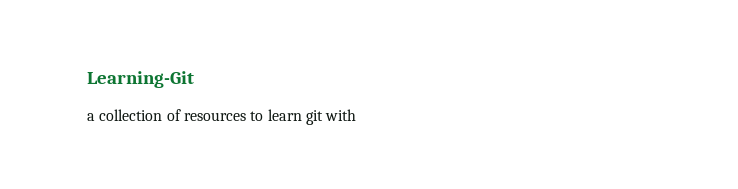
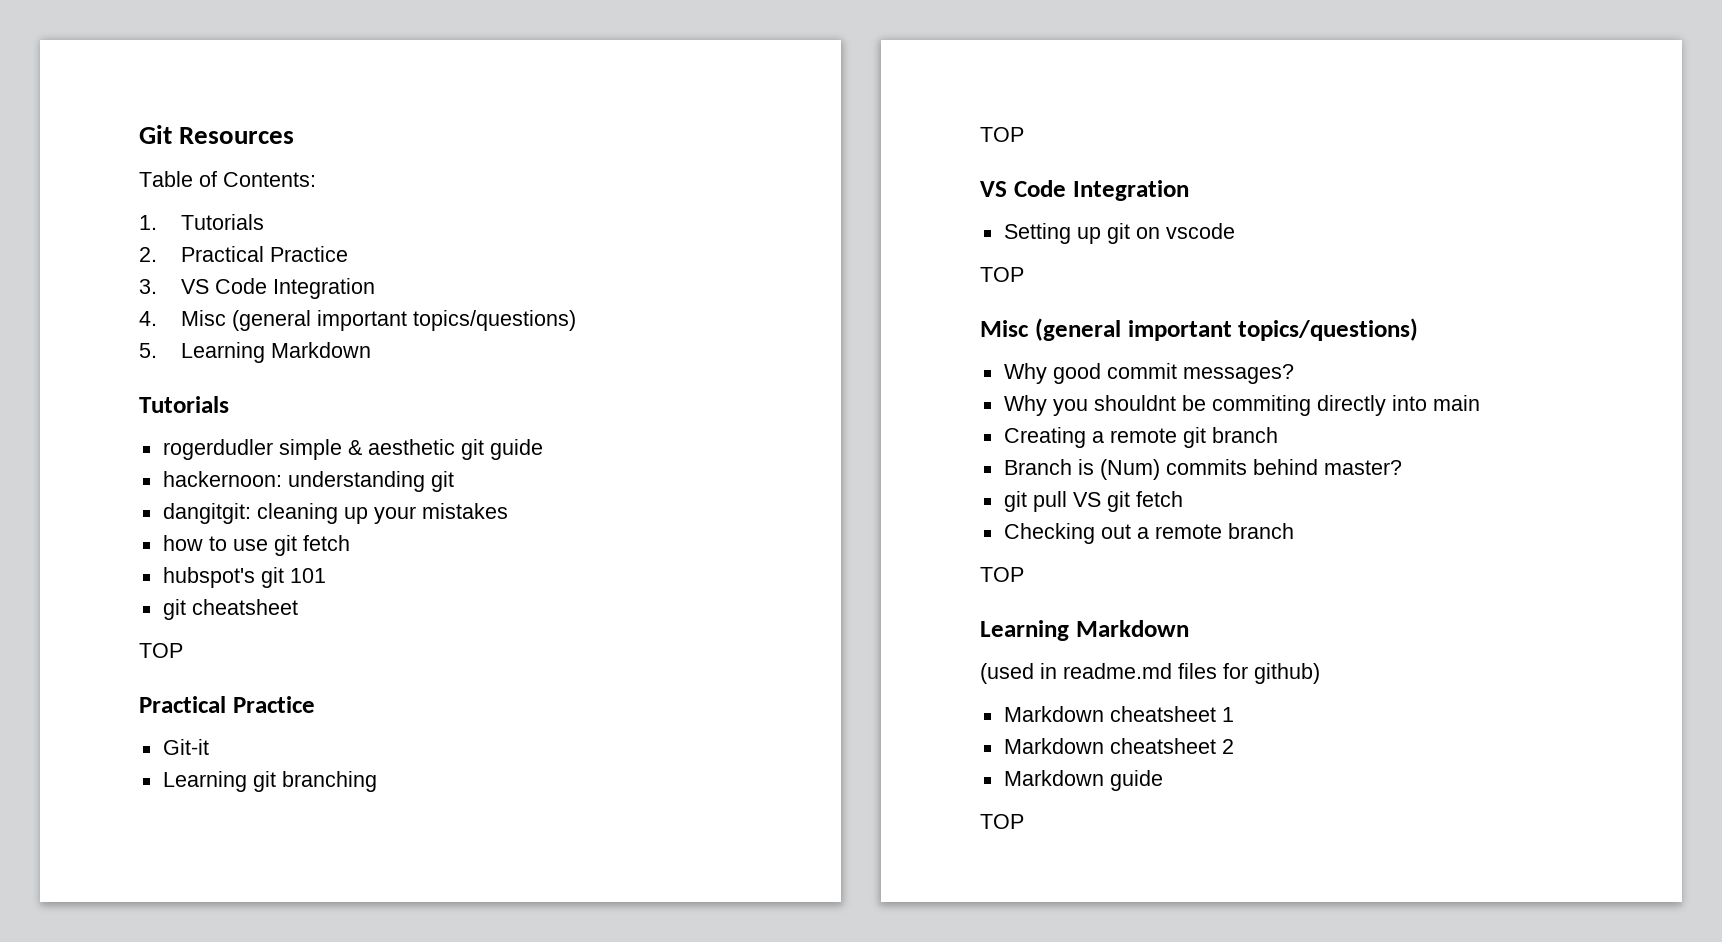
[87,71,194,88] [87,109,357,125] Learning-Git // a collection of resources to learn git with -> [139,125,295,144] [139,171,316,187] [139,214,265,230] [139,246,349,262] [139,278,376,299] [139,310,577,331] [139,342,372,363] [139,396,229,413] [162,439,543,460] [162,471,454,492] [162,503,508,524] [162,535,350,556] [162,567,326,588] [162,599,298,620] [139,643,183,658] [139,696,315,713] [162,739,209,755] [162,771,377,792] [980,127,1024,142] [980,180,1189,201] [1003,223,1235,244] [980,267,1024,282] [980,318,1419,341] [1003,363,1294,384] [1003,395,1480,416] [1003,427,1278,448] [1003,459,1402,480] [1003,491,1183,512] [1003,523,1294,544] [980,567,1024,582] [980,620,1189,641] [980,663,1320,684] [1003,706,1234,722] [1003,738,1234,754] [1003,770,1163,791] [980,814,1024,829] Git Resources // Table of Contents: // 1. Tutorials // 2. Practical Practice // 3. VS Code Integration // 4. Misc (general important topics/questions) // 5. Learning Markdown // Tutorials // rogerdudler simple & aesthetic git guide // hackernoon: understanding git // dangitgit: cleaning up your mistakes // how to use git fetch // hubspot's git 101 // git cheatsheet // TOP // Practical Practice // Git-it // Learning git branching // TOP // VS Code Integration // Setting up git on vscode // TOP // Misc (general important topics/questions) // Why good commit messages? // Why you shouldnt be commiting directly into main // Creating a remote git branch // Branch is (Num) commits behind master? // git pull VS git fetch // Checking out a remote branch // TOP // Learning Markdown // (used in readme.md files for github) // Markdown cheatsheet 1 // Markdown cheatsheet 2 // Markdown guide // TOP

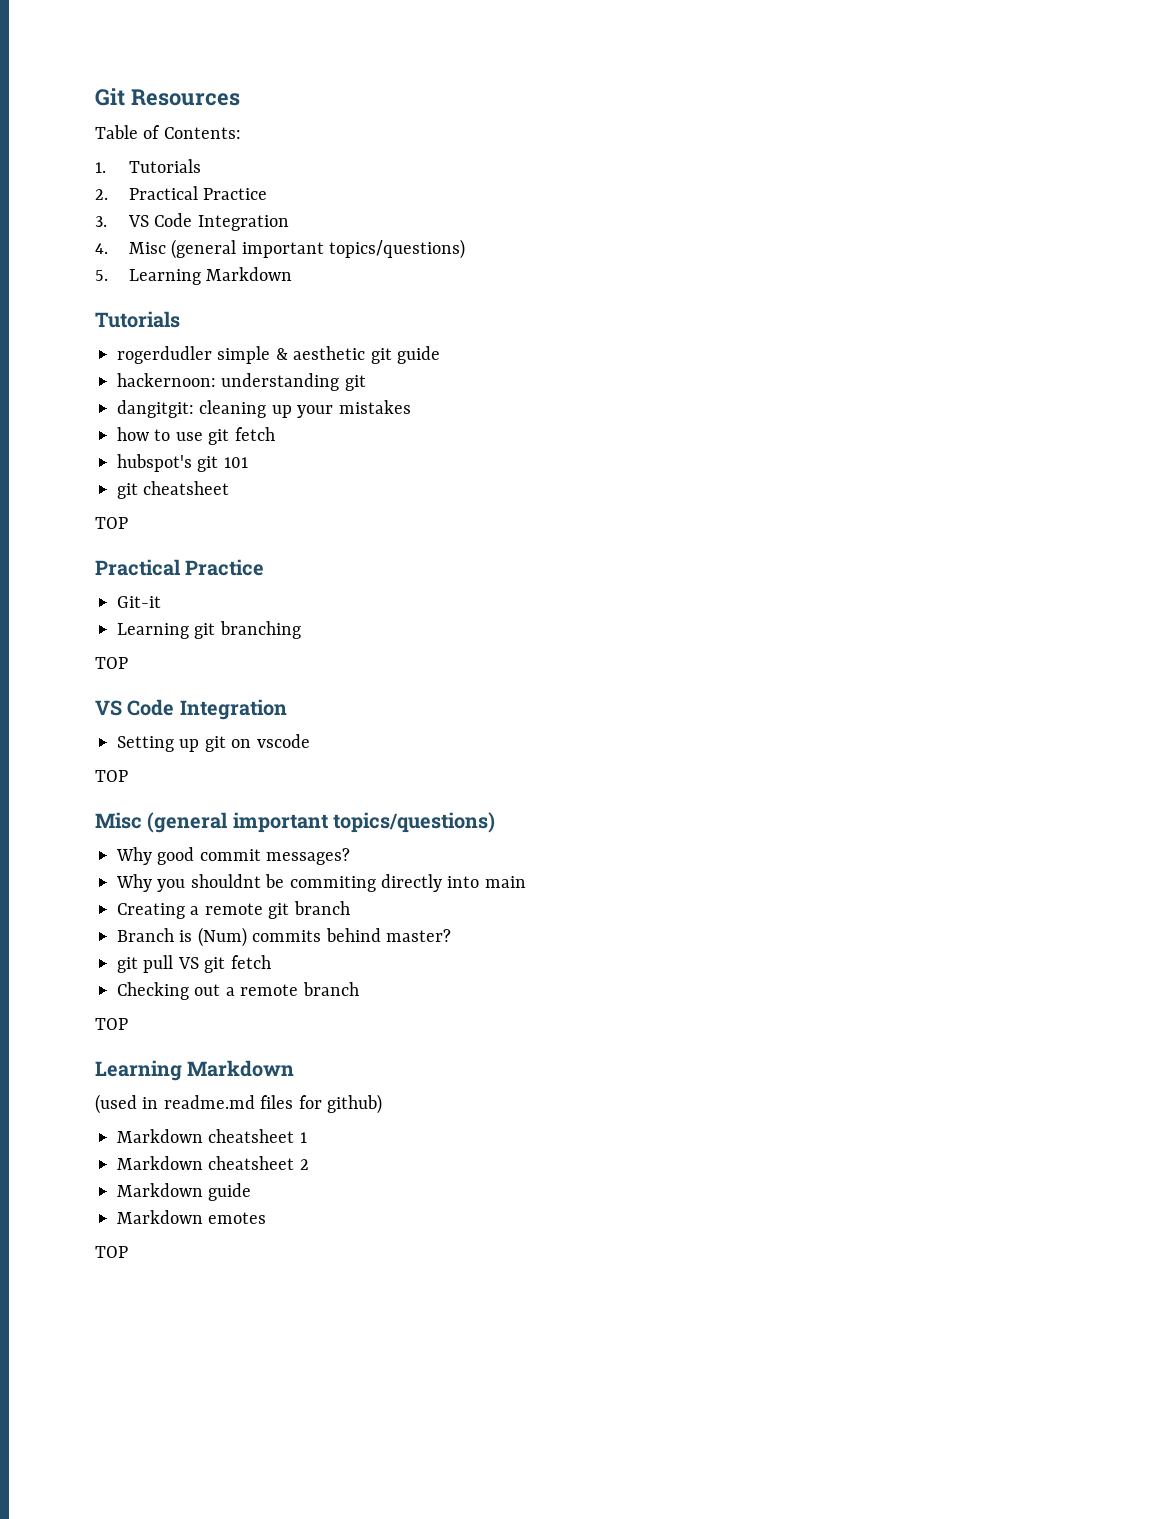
(1163, 780) none -> [117,1210,267,1224] // Markdown emotes

